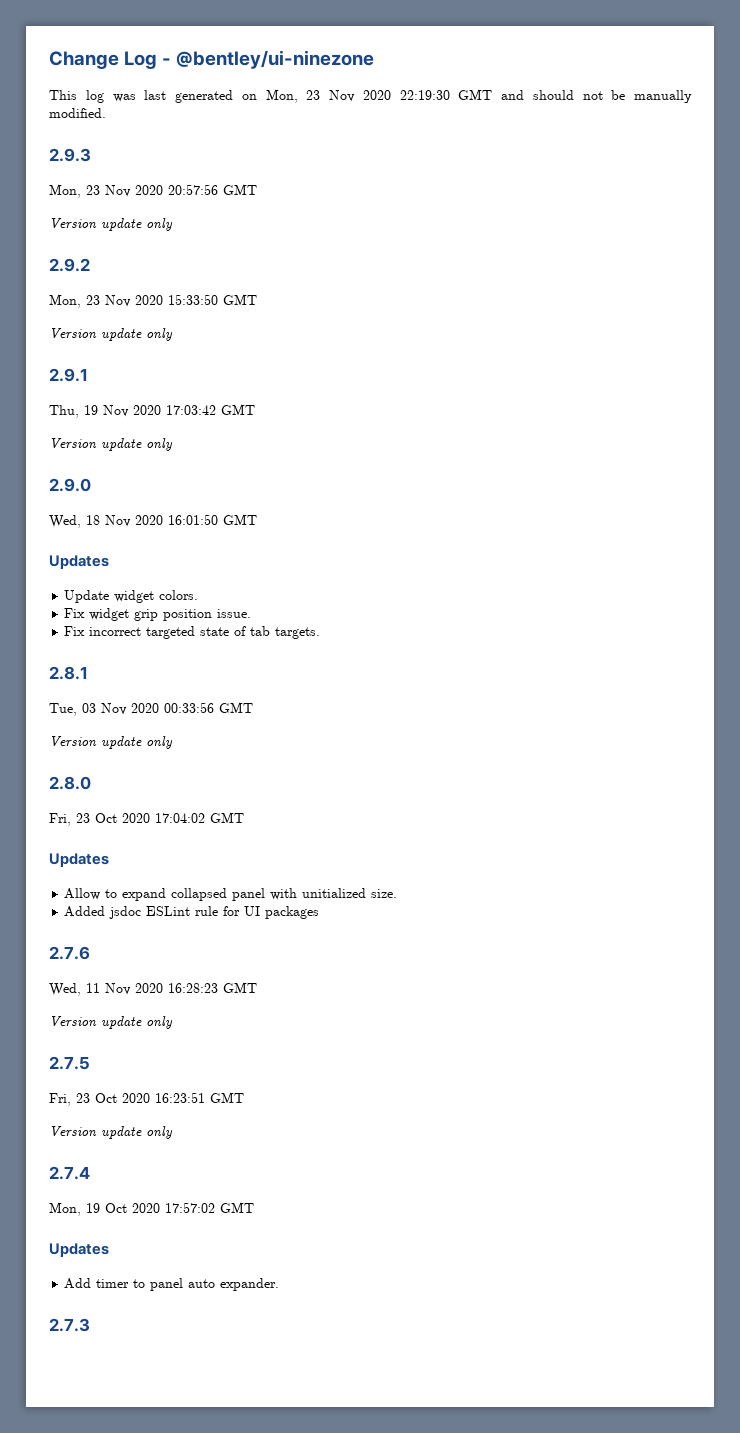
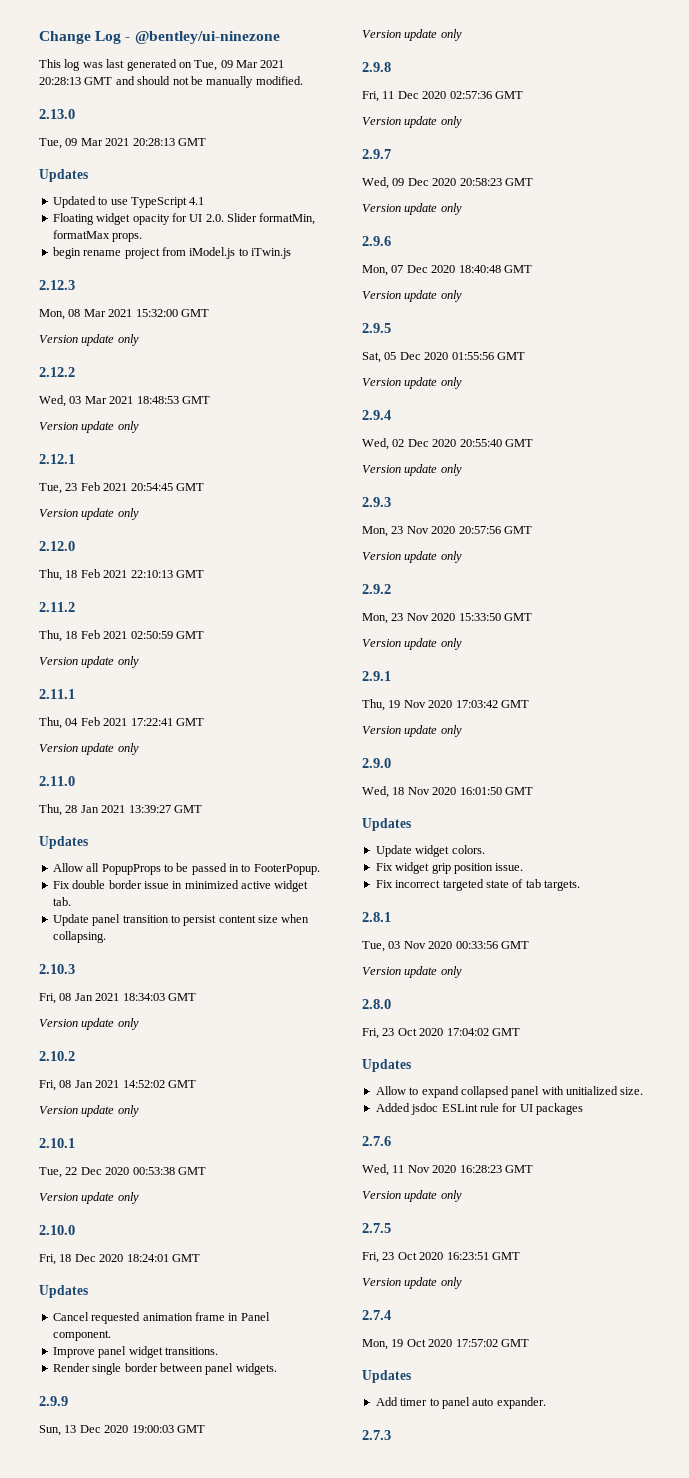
[265,89,450,103] Mon, 23 Nov 2020 22:19:30 -> [194,60,285,71] [39,77,81,85] Tue, 09 Mar 2021 20:28:13
(106, 113) none -> [39,109,75,119] [39,138,206,149] [39,169,88,182] [52,196,205,208] [52,213,316,225] [52,230,143,242] [52,247,291,259] [39,280,75,290] [39,309,209,320] [39,334,139,346] [39,367,75,377] [39,395,210,407] [39,421,139,433] [39,454,75,464] [39,482,204,494] [39,508,139,520] [39,541,75,551] [39,569,204,581] [39,602,75,612] [39,630,204,642] [39,656,139,668] [39,689,75,699] [39,717,204,729] [39,743,139,755] [39,776,75,786] [39,804,202,816] [39,836,88,849] [52,863,320,875] [52,880,309,892] [52,897,71,906] [52,914,310,926] [52,931,106,943] [39,964,75,974] [39,993,196,1004] [39,1018,139,1030] [39,1051,75,1061] [39,1080,196,1091] [39,1105,139,1117] [39,1138,75,1148] [39,1167,206,1178] [39,1192,139,1204] [39,1225,75,1235] [39,1254,200,1265] [39,1285,88,1298] [52,1312,270,1324] [52,1330,111,1341] [52,1346,218,1358] [52,1363,277,1375] [39,1396,68,1406] [39,1425,205,1436] [362,29,462,41] [362,62,391,72] [362,91,523,102] [362,116,462,128] [362,149,391,159] [362,177,533,189] [362,203,462,215] [362,236,391,246] [362,265,532,276] [362,290,462,302] [362,323,391,333] [362,352,525,363] [362,377,462,389] [362,410,391,420] [362,438,533,450] [362,464,462,476] // 2.13.0 // Tue, 09 Mar 2021 20:28:13 GMT // Updates // Updated to use TypeScript 4.1 // Floating widget opacity for UI 2.0. Slider formatMin, formatMax props. // begin rename project from iModel.js to iTwin.js // 2.12.3 // Mon, 08 Mar 2021 15:32:00 GMT // Version update only // 2.12.2 // Wed, 03 Mar 2021 18:48:53 GMT // Version update only // 2.12.1 // Tue, 23 Feb 2021 20:54:45 GMT // Version update only // 2.12.0 // Thu, 18 Feb 2021 22:10:13 GMT // 2.11.2 // Thu, 18 Feb 2021 02:50:59 GMT // Version update only // 2.11.1 // Thu, 04 Feb 2021 17:22:41 GMT // Version update only // 2.11.0 // Thu, 28 Jan 2021 13:39:27 GMT // Updates // Allow all PopupProps to be passed in to FooterPopup. // Fix double border issue in minimized active widget tab. // Update panel transition to persist content size when collapsing. // 2.10.3 // Fri, 08 Jan 2021 18:34:03 GMT // Version update only // 2.10.2 // Fri, 08 Jan 2021 14:52:02 GMT // Version update only // 2.10.1 // Tue, 22 Dec 2020 00:53:38 GMT // Version update only // 2.10.0 // Fri, 18 Dec 2020 18:24:01 GMT // Updates // Cancel requested animation frame in Panel component. // Improve panel widget transitions. // Render single border between panel widgets. // 2.9.9 // Sun, 13 Dec 2020 19:00:03 GMT // Version update only // 2.9.8 // Fri, 11 Dec 2020 02:57:36 GMT // Version update only // 2.9.7 // Wed, 09 Dec 2020 20:58:23 GMT // Version update only // 2.9.6 // Mon, 07 Dec 2020 18:40:48 GMT // Version update only // 2.9.5 // Sat, 05 Dec 2020 01:55:56 GMT // Version update only // 2.9.4 // Wed, 02 Dec 2020 20:55:40 GMT // Version update only

